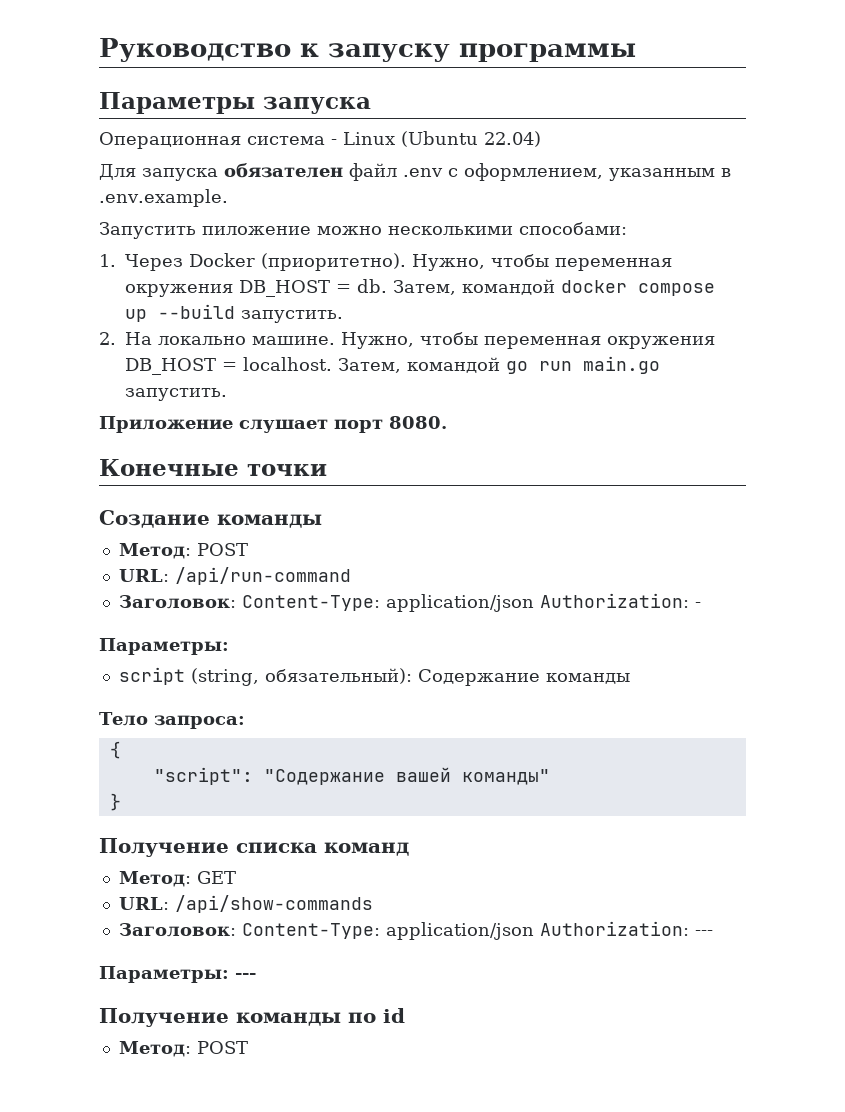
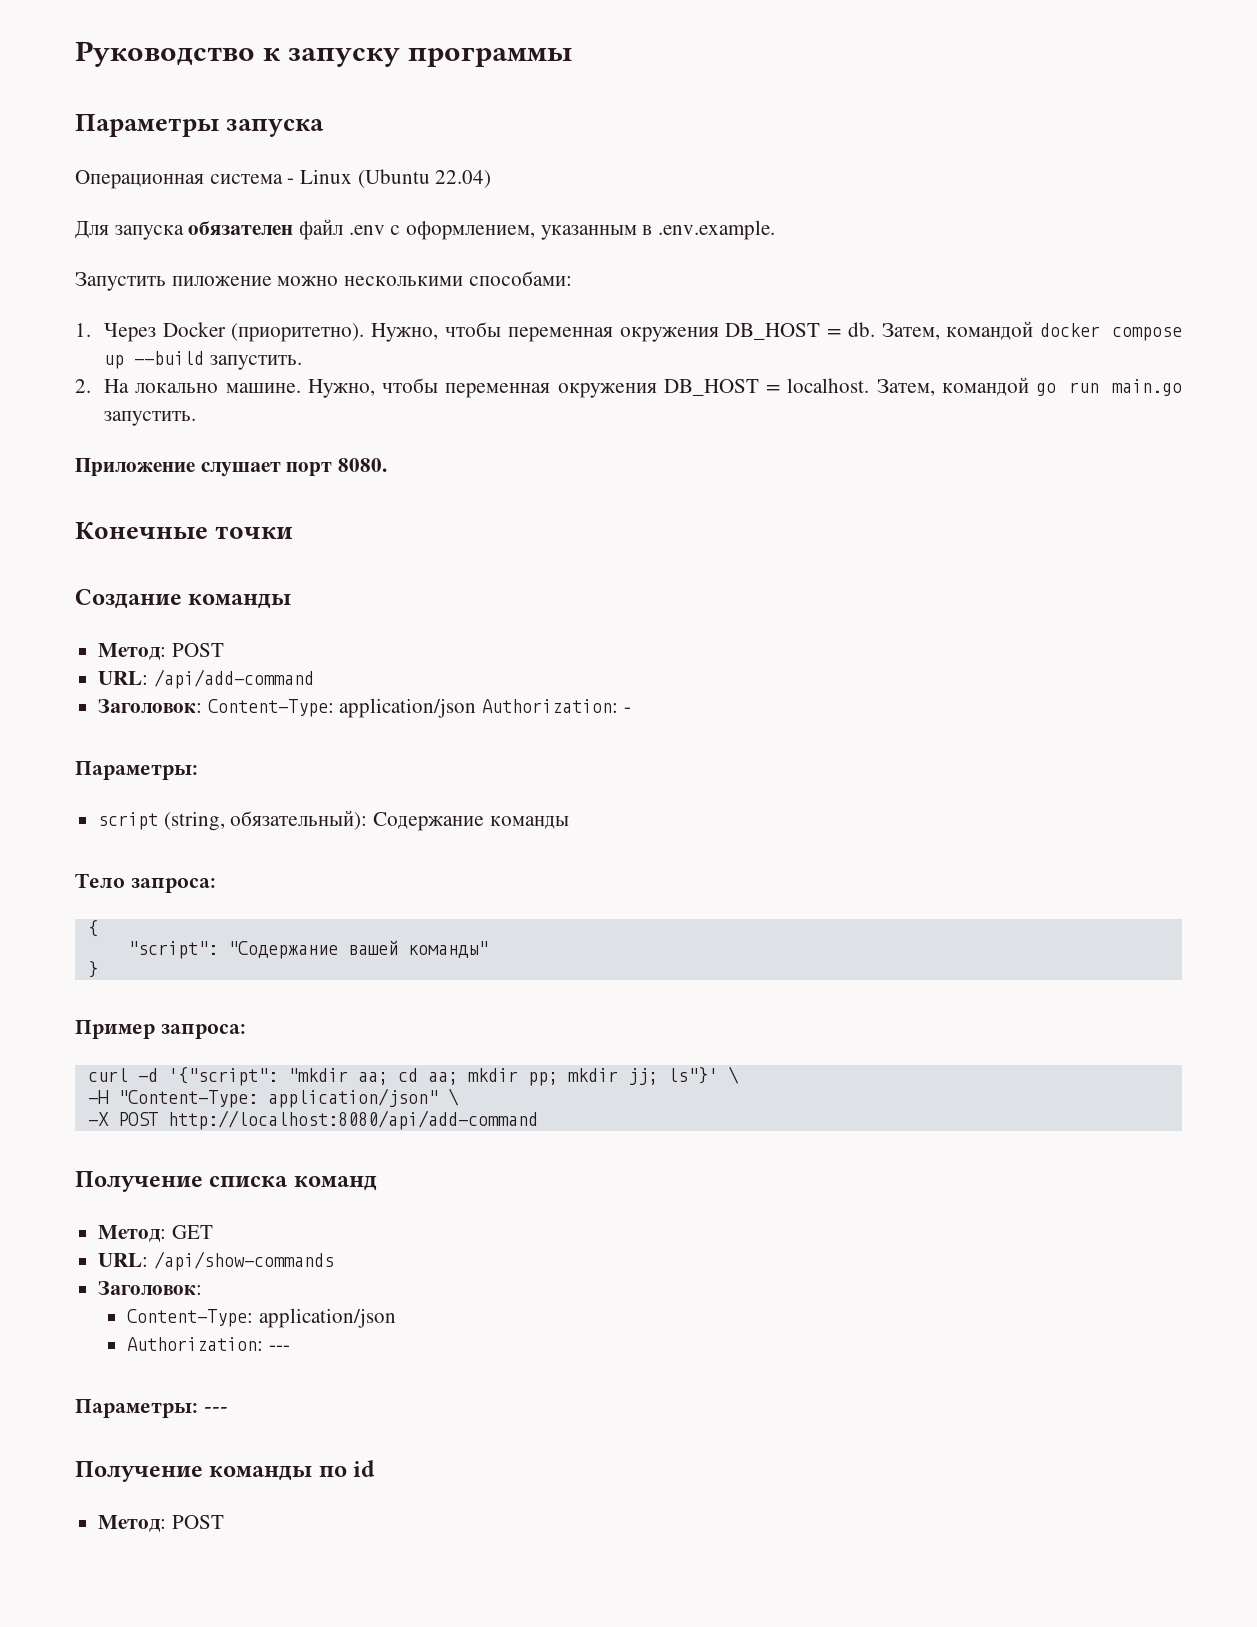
[174,567,351,585] /api/run-command -> [153,669,314,689] /api/add-command
(121, 802) none -> [75,1020,246,1039] [87,1066,739,1086] [87,1088,459,1108] [87,1110,538,1130] // Пример запроса: // curl -d '{"script": "mkdir aa; cd aa; mkdir pp; mkdir jj; ls"}' \ // -H "Content-Type: application/json" \ // -X POST http://localhost:8080/api/add-command
[241,922,534,940] Content-Type: application/json -> [127,1308,396,1328] // Content-Type: application/json //

